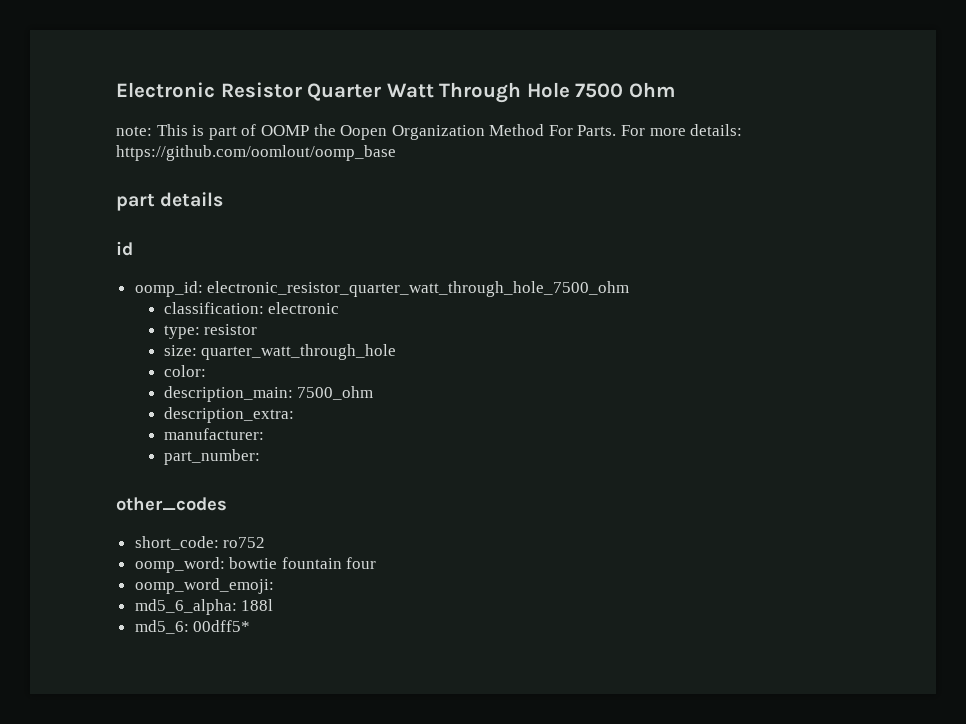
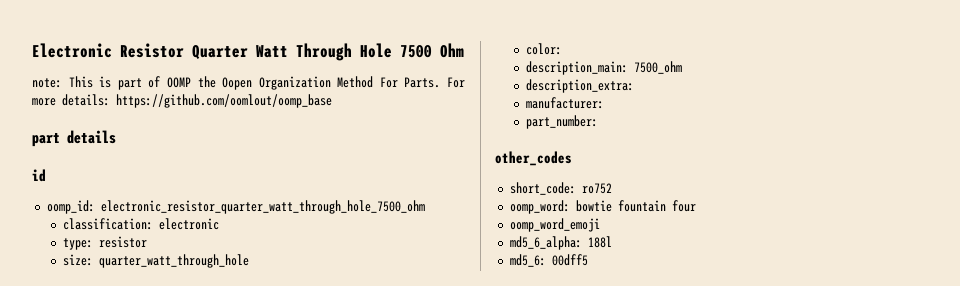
[134,578,274,594] oomp_word_emoji: -> [509,218,600,232] oomp_word_emoji
[193,620,251,632] 00dff5* -> [551,254,588,266] 00dff5

